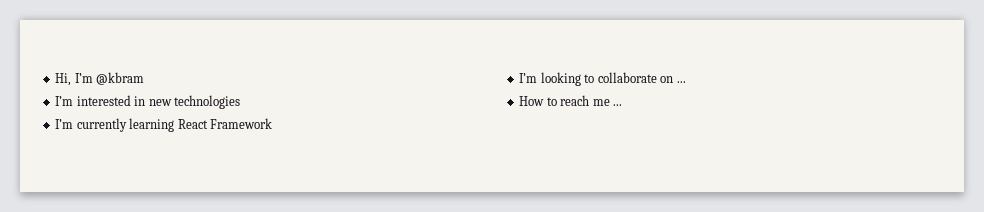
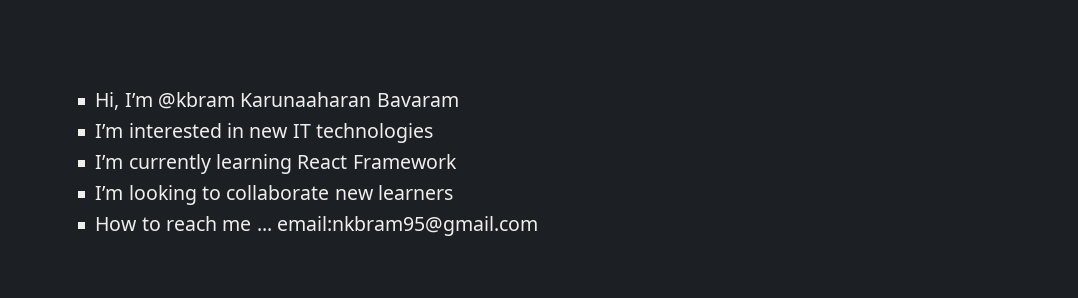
(145, 78) none -> [240,92,459,107] Karunaaharan Bavaram
(172, 102) none -> [292,124,311,138] IT
[660,76,686,83] on ... -> [334,185,453,200] new learners
(623, 105) none -> [276,216,538,236] email:nkbram95@gmail.com

